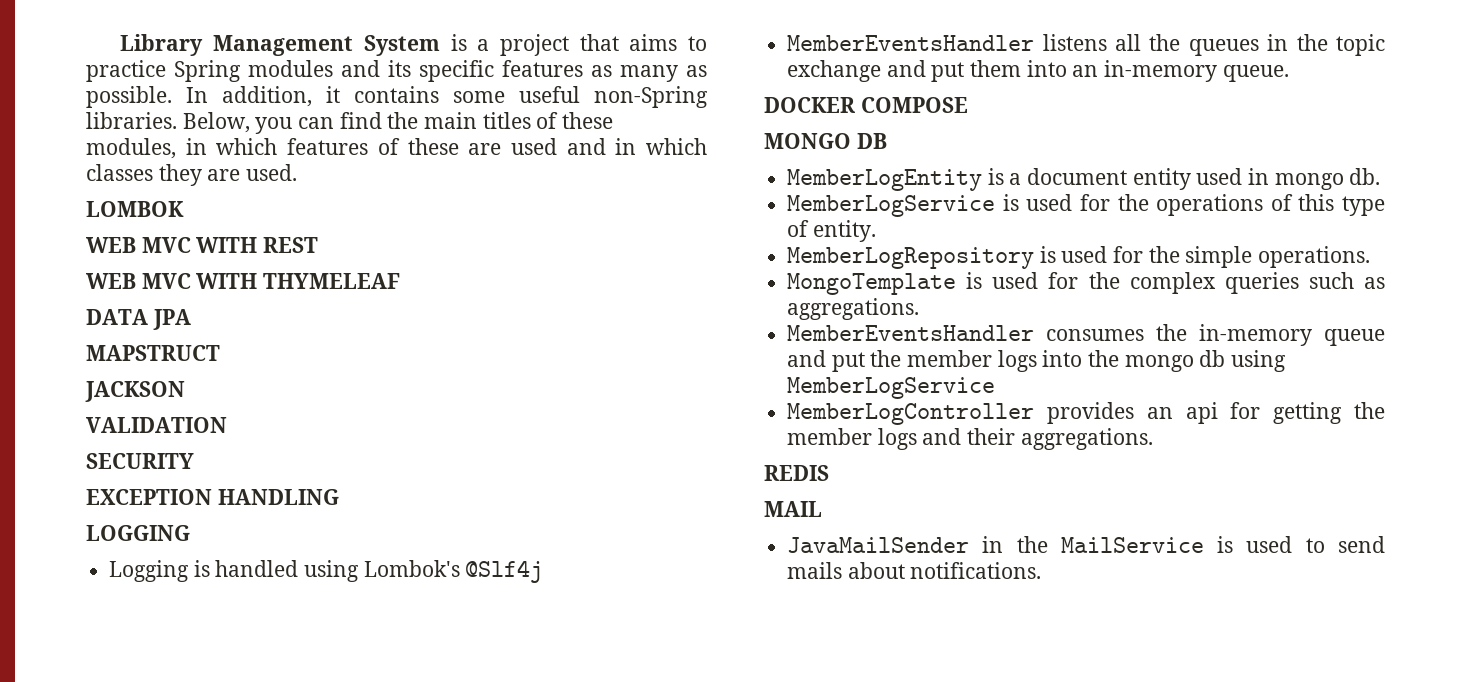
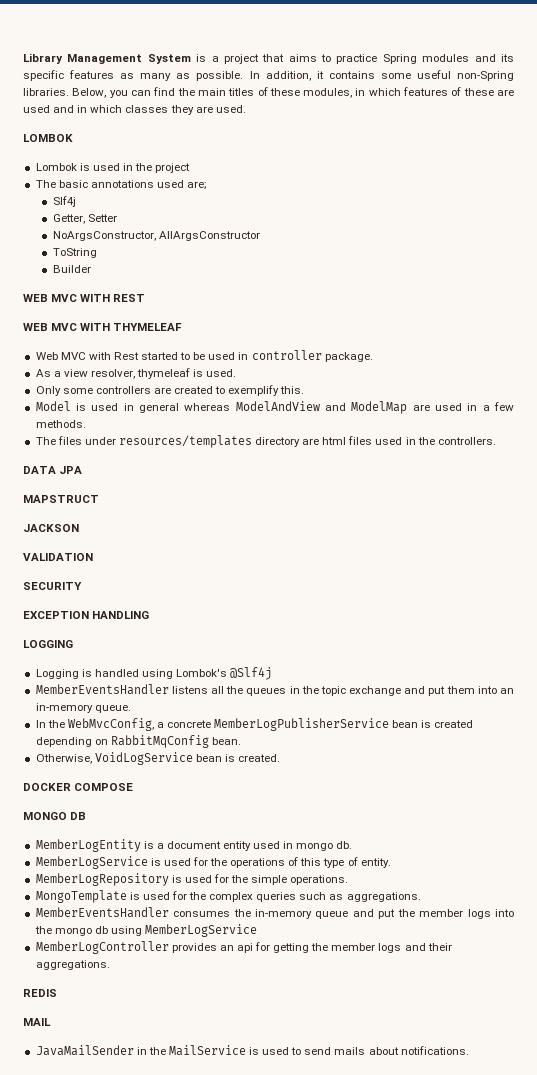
(184, 209) none -> [35,163,191,173] [35,180,208,190] [52,196,76,207] [52,214,117,224] [52,231,260,241] [52,248,97,258] [52,265,91,273] // Lombok is used in the project // The basic annotations used are; // Slf4j // Getter, Setter // NoArgsConstructor, AllArgsConstructor // ToString // Builder
(401, 281) none -> [35,350,373,362] [35,368,237,379] [35,385,305,396] [35,401,515,414] [35,420,86,428] [35,435,496,448] // Web MVC with Rest started to be used in controller package. // As a view resolver, thymeleaf is used. // Only some controllers are created to exemplify this. // Model is used in general whereas ModelAndView and ModelMap are used in a few methods. // The files under resources/templates directory are html files used in the controllers.
(1289, 73) none -> [35,718,474,731] [35,735,241,748] [35,752,281,765] // In the WebMvcConfig, a concrete MemberLogPublisherService bean is created depending on RabbitMqConfig bean. // Otherwise, VoidLogService bean is created.

